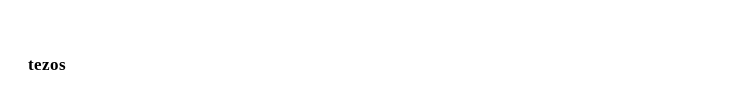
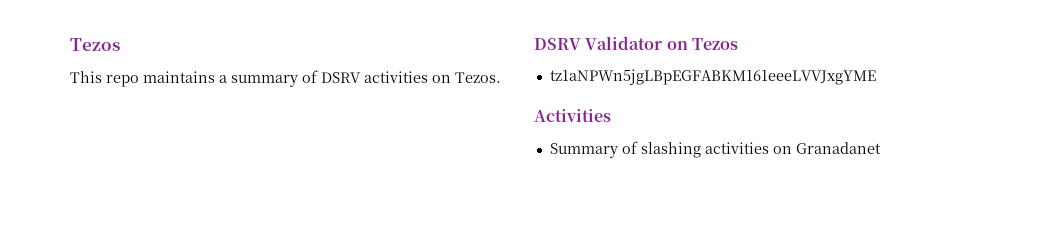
[28,60,66,70] tezos -> [70,38,120,51] [70,70,501,87] [534,36,738,50] [549,69,876,85] [534,109,611,122] [549,141,881,158] Tezos // This repo maintains a summary of DSRV activities on Tezos. // DSRV Validator on Tezos // tz1aNPWn5jgLBpEGFABKM161eeeLVVJxgYME // Activities // Summary of slashing activities on Granadanet

